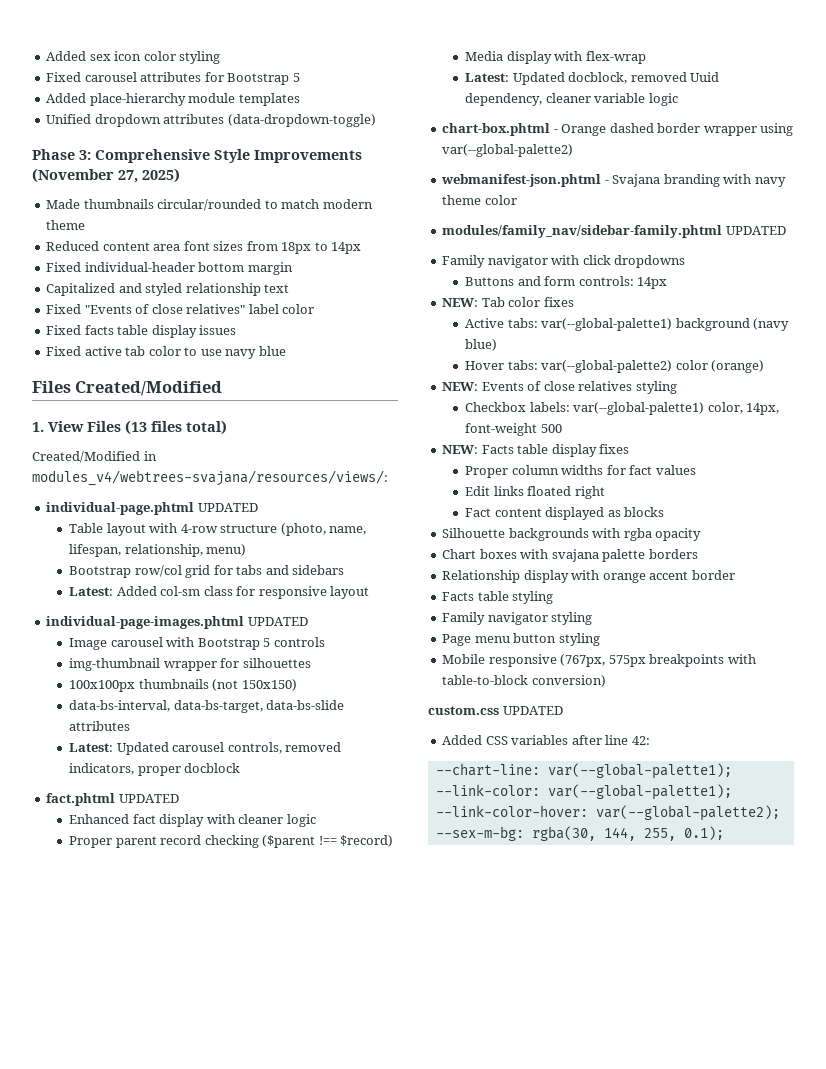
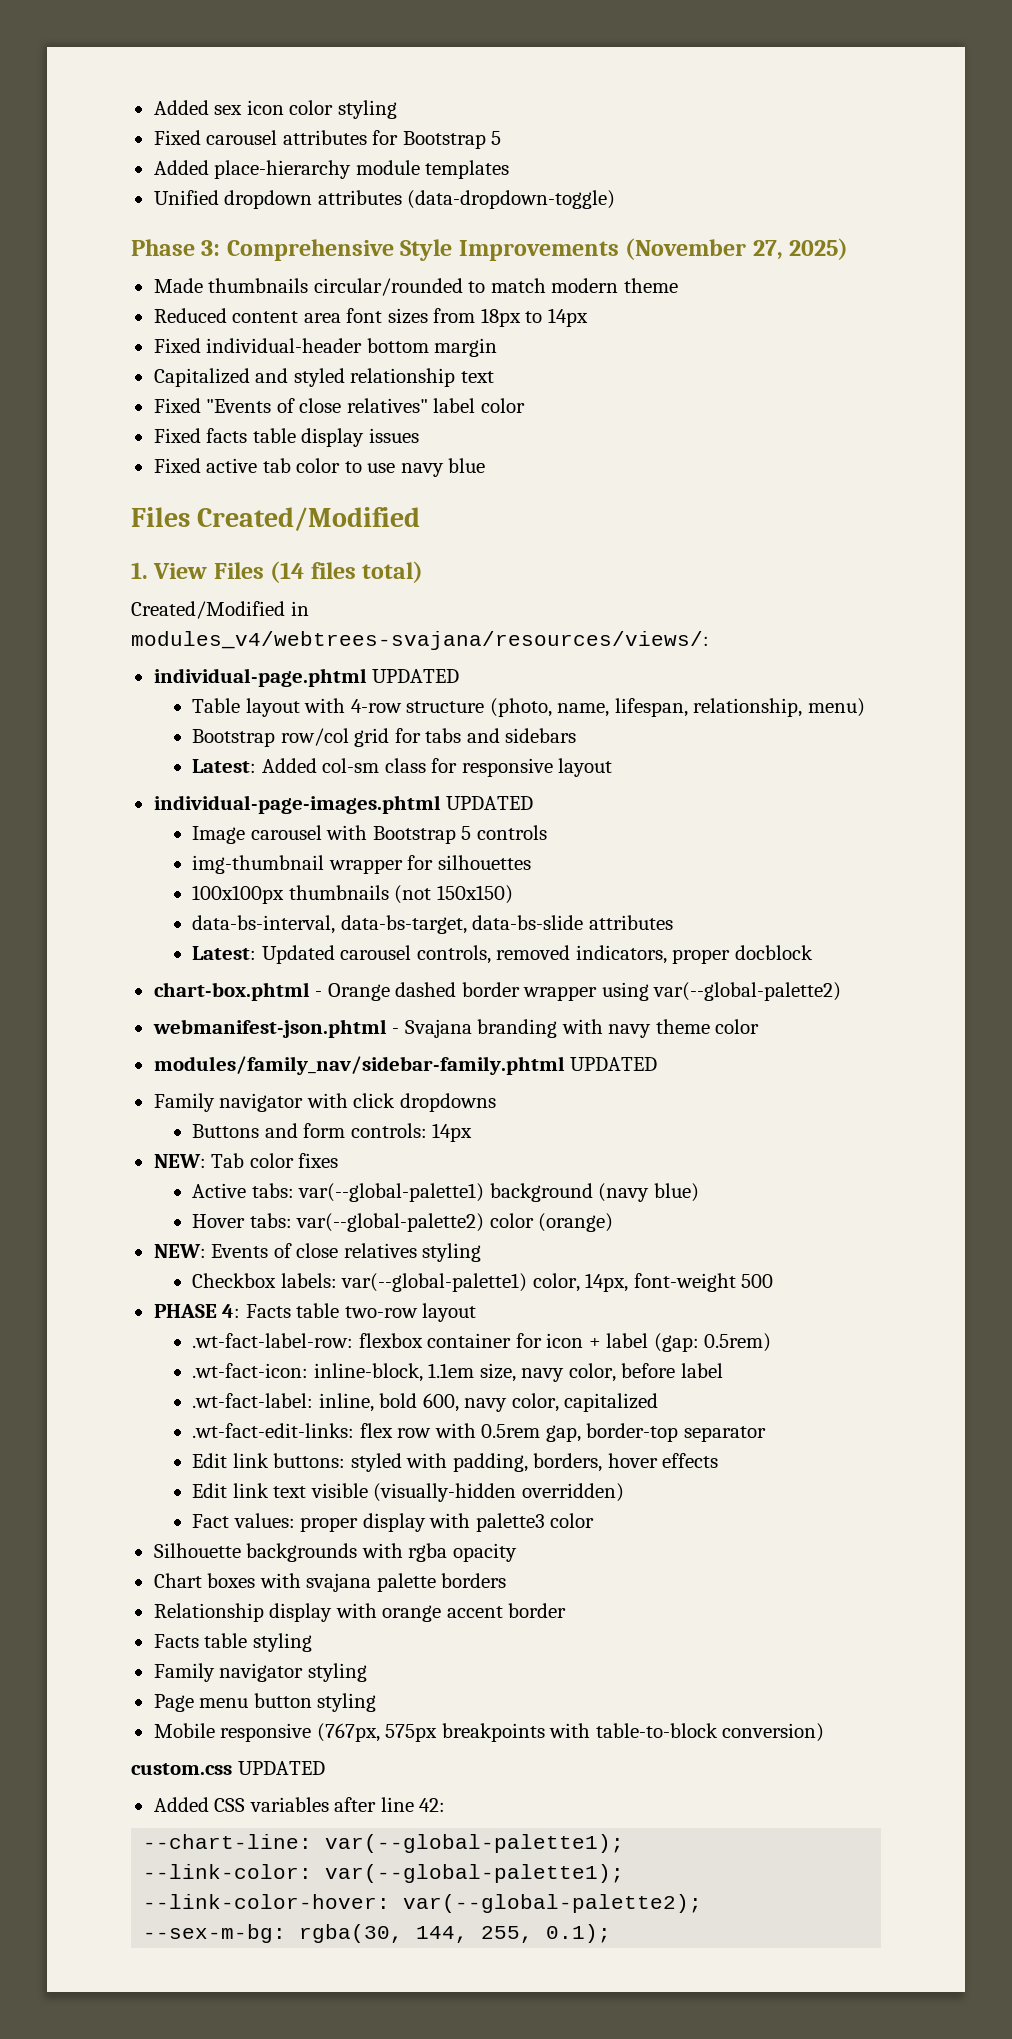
[125,420,147,435] (13 -> [270,561,305,583] (14
[46,793,179,806] [68,814,316,827] [68,835,394,848] [464,51,646,64] [464,72,720,85] [464,93,678,106] // fact.phtml UPDATED // Enhanced fact display with cleaner logic // Proper parent record checking ($parent !== $record) // Media display with flex-wrap // Latest: Updated docblock, removed Uuid dependency, cleaner variable logic -> (813, 952) none
[442,444,630,457] [464,465,696,478] [464,486,605,499] [464,507,665,520] NEW: Facts table display fixes // Proper column widths for fact values // Edit links floated right // Fact content displayed as blocks -> [153,1303,477,1322] [192,1333,772,1352] [192,1363,723,1382] [192,1393,659,1412] [192,1423,766,1442] [192,1453,719,1472] [192,1483,624,1502] [192,1513,595,1532] PHASE 4: Facts table two-row layout // .wt-fact-label-row: flexbox container for icon + label (gap: 0.5rem) // .wt-fact-icon: inline-block, 1.1em size, navy color, before label // .wt-fact-label: inline, bold 600, navy color, capitalized // .wt-fact-edit-links: flex row with 0.5rem gap, border-top separator // Edit link buttons: styled with padding, borders, hover effects // Edit link text visible (visually-hidden overridden) // Fact values: proper display with palette3 color

